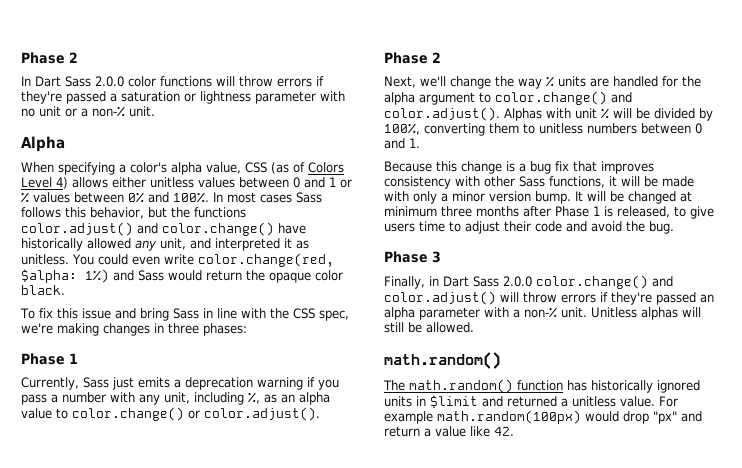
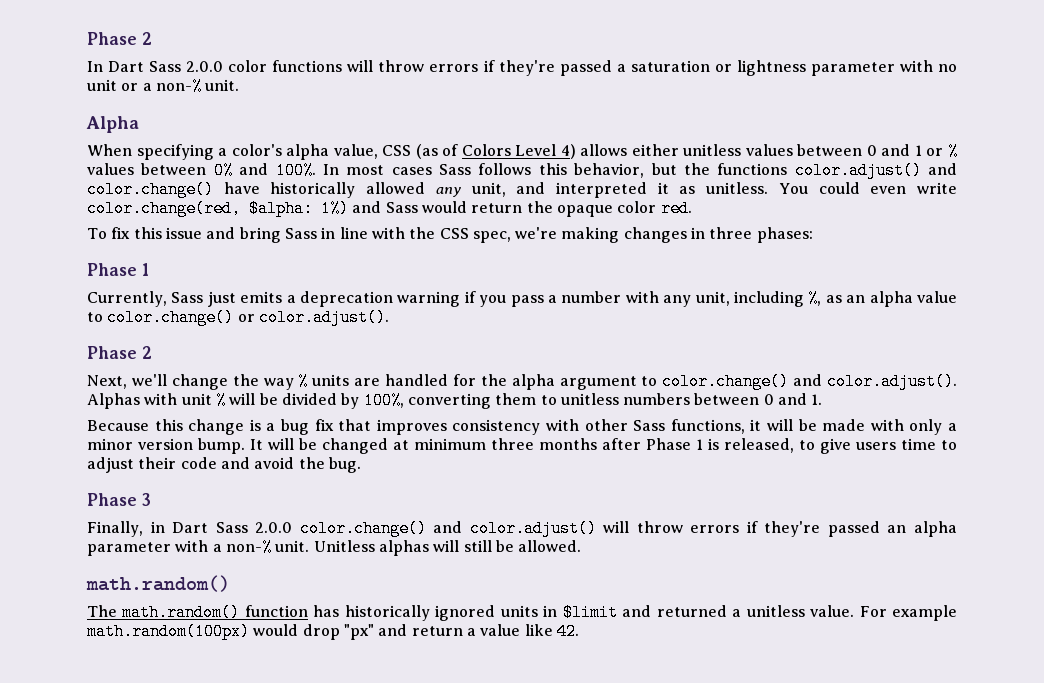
[21,285,65,295] black. -> [660,200,692,217] red.

